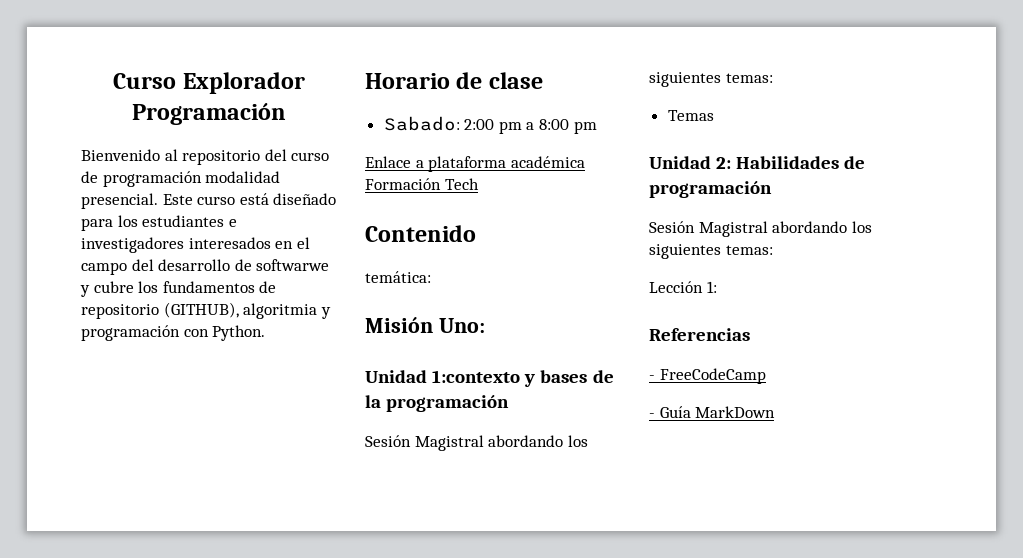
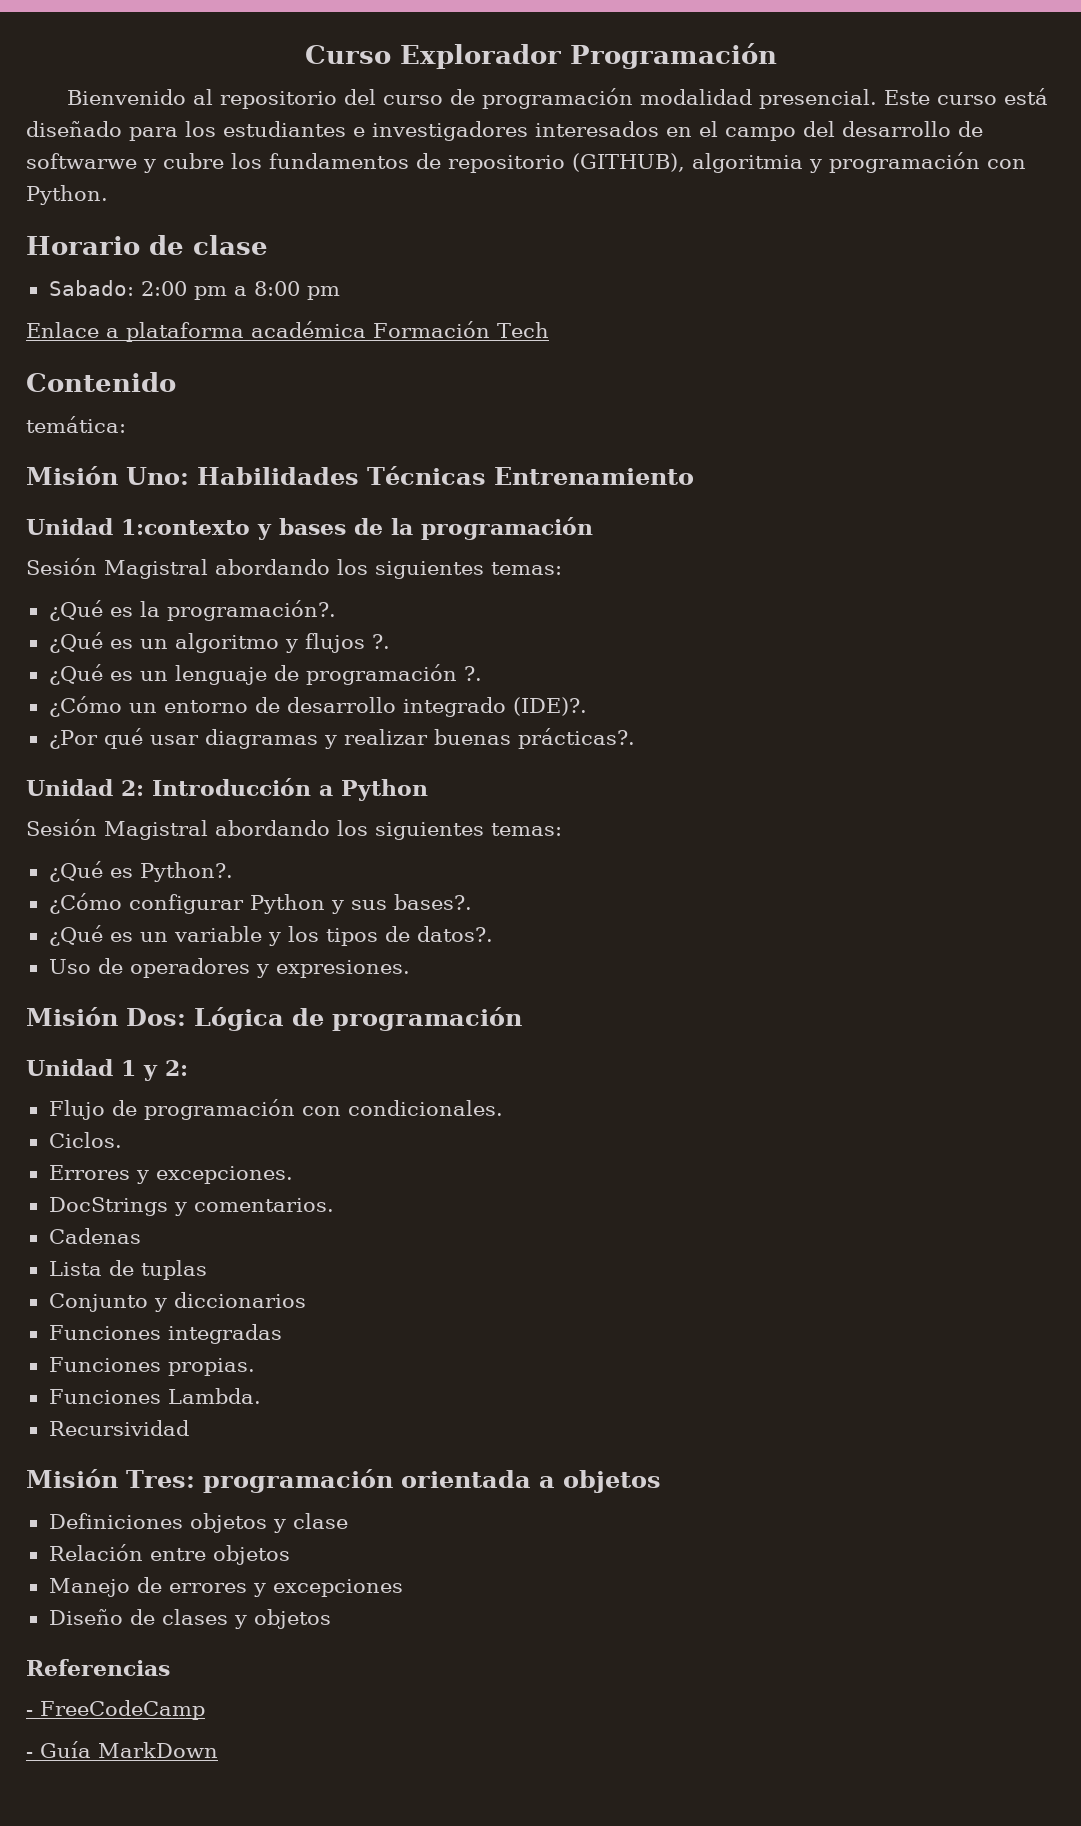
(485, 325) none -> [197,466,694,485] Habilidades Técnicas Entrenamiento
[667,110,714,121] Temas -> [48,600,336,621] [48,632,390,653] [48,664,482,685] [48,696,587,717] [48,728,635,749] ¿Qué es la programación?. // ¿Qué es un algoritmo y flujos ?. // ¿Qué es un lenguaje de programación ?. // ¿Cómo un entorno de desarrollo integrado (IDE)?. // ¿Por qué usar diagramas y realizar buenas prácticas?.
[736,156,866,169] [649,181,772,198] [649,221,872,237] [649,244,773,259] [649,281,717,293] Habilidades de programación // Sesión Magistral abordando los siguientes temas: // Lección 1: -> [152,778,428,801] [26,819,562,840] [48,861,233,882] [48,893,472,914] [48,925,493,946] [48,958,410,978] [26,1007,522,1031] [26,1059,188,1081] [48,1099,503,1120] [48,1132,122,1148] [48,1165,293,1184] [48,1197,334,1216] [48,1228,141,1244] [48,1260,207,1280] [48,1292,306,1312] [48,1324,282,1344] [48,1357,255,1376] [48,1388,261,1404] [48,1420,189,1436] [26,1469,661,1493] [48,1513,348,1533] [48,1544,290,1565] [48,1577,403,1597] [48,1609,331,1629] Introducción a Python // Sesión Magistral abordando los siguientes temas: // ¿Qué es Python?. // ¿Cómo configurar Python y sus bases?. // ¿Qué es un variable y los tipos de datos?. // Uso de operadores y expresiones. // Misión Dos: Lógica de programación // Unidad 1 y 2: // Flujo de programación con condicionales. // Ciclos. // Errores y excepciones. // DocStrings y comentarios. // Cadenas // Lista de tuplas // Conjunto y diccionarios // Funciones integradas // Funciones propias. // Funciones Lambda. // Recursividad // Misión Tres: programación orientada a objetos // Definiciones objetos y clase // Relación entre objetos // Manejo de errores y excepciones // Diseño de clases y objetos

